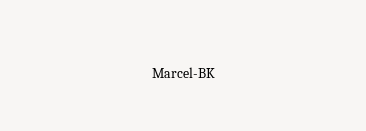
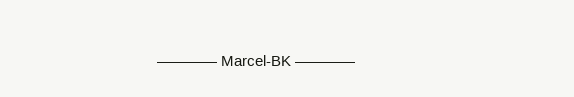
[151,67,215,78] Marcel-BK -> [156,55,356,66] ———— Marcel-BK ————

